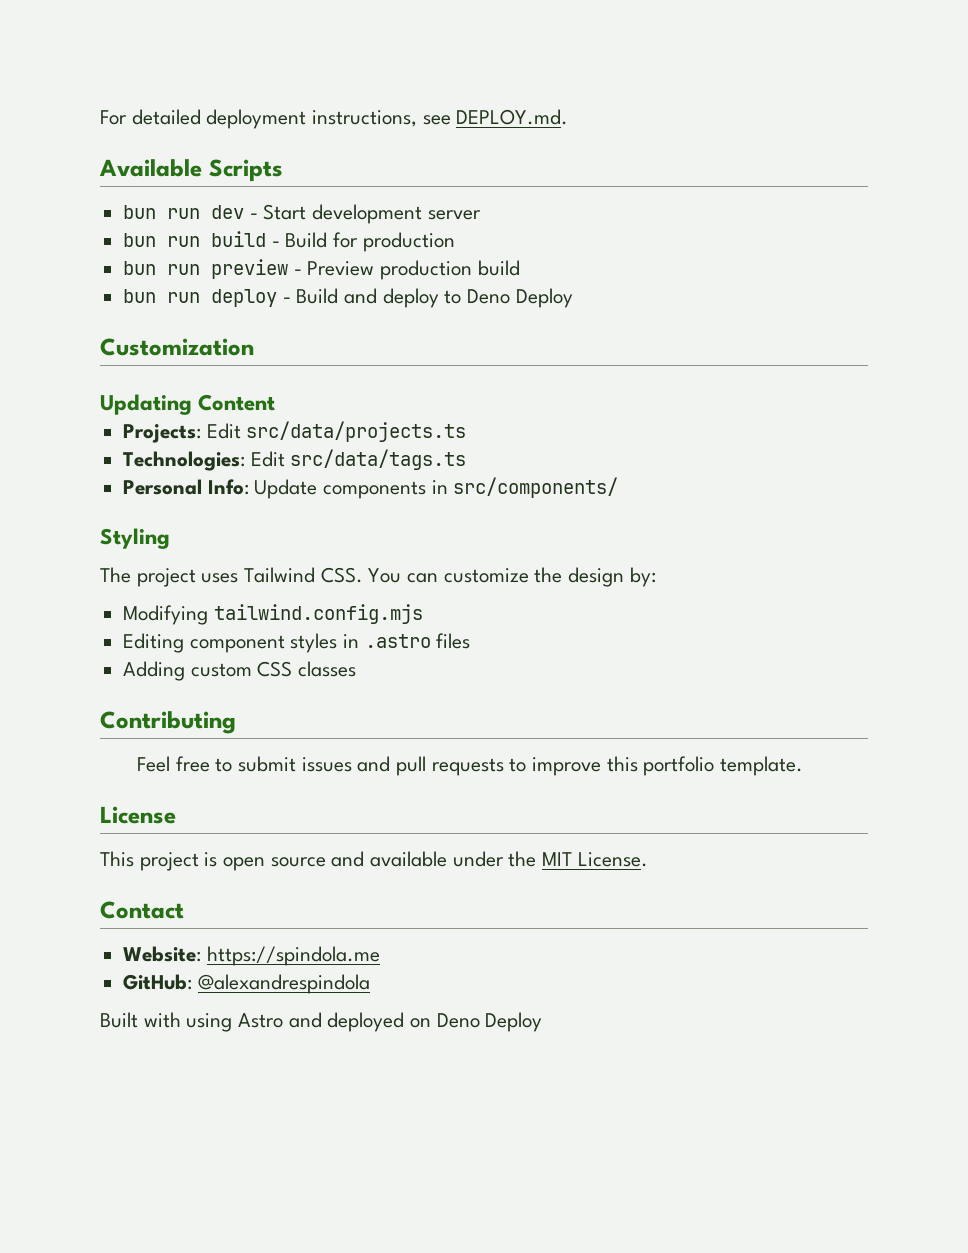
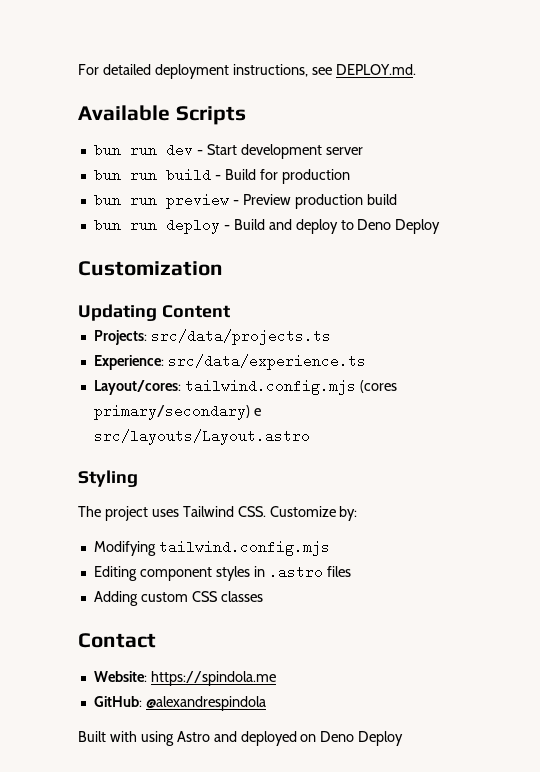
[206,423,241,439] Edit -> (147, 337) none
[123,449,467,471] [123,477,619,499] Technologies: Edit src/data/tags.ts // Personal Info: Update components in src/components/ -> [93,354,366,370] [93,379,397,395] [93,404,261,420] [93,429,310,445] Experience: src/data/experience.ts // Layout/cores: tailwind.config.mjs (cores primary/secondary) e src/layouts/Layout.astro
[368,567,625,587] You can customize the design -> [269,506,336,517] Customize
[100,711,236,734] [136,756,804,776] [100,806,176,824] [100,851,648,871] // Contributing // Feel free to submit issues and pull requests to improve this portfolio template. // License // This project is open source and available under the MIT License. -> (263, 596) none

